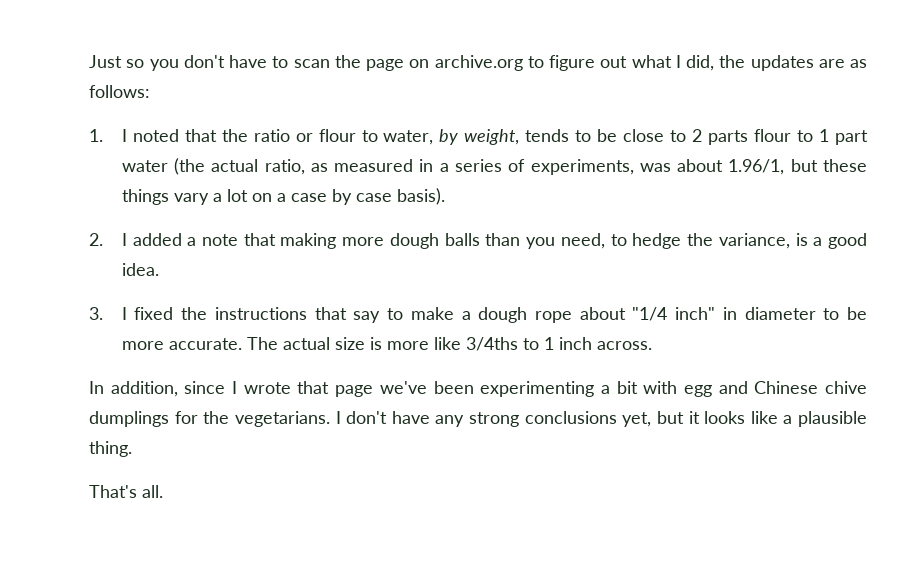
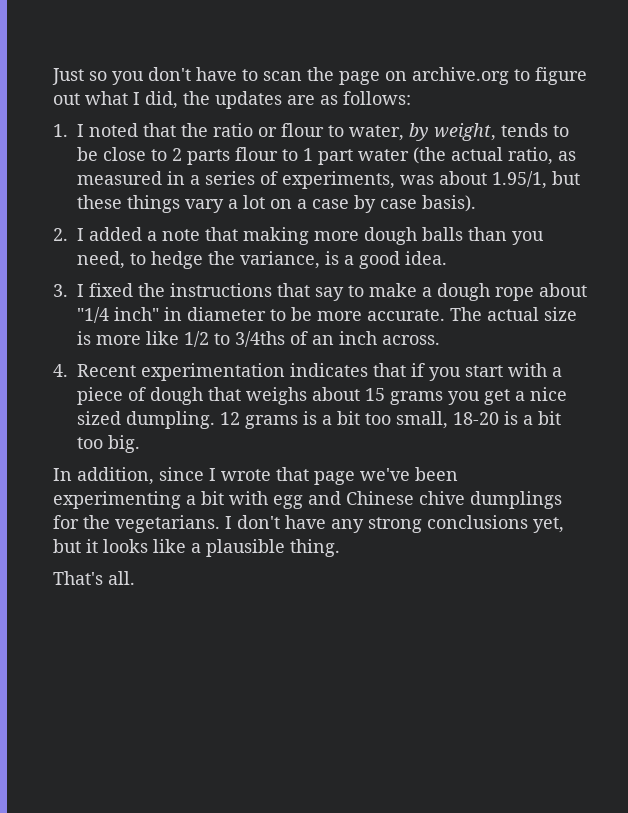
[728,159,785,175] 1.96/1, -> [492,171,547,189] 1.95/1,
[465,337,652,351] 3/4ths to 1 inch across. -> [184,331,440,347] [53,363,562,381] [77,387,567,405] [77,411,561,429] [77,435,140,453] 1/2 to 3/4ths of an inch across. // 4. Recent experimentation indicates that if you start with a piece of dough that weighs about 15 grams you get a nice sized dumpling. 12 grams is a bit too small, 18-20 is a bit too big.

